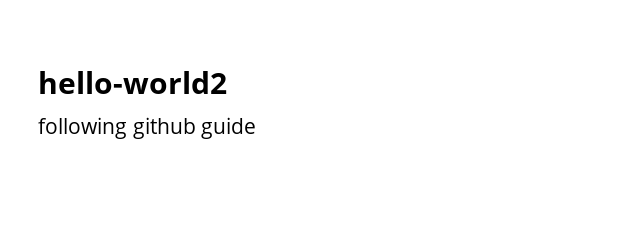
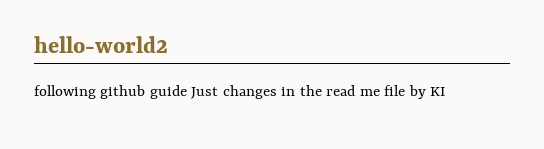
(257, 128) none -> [191,85,446,99] Just changes in the read me file by KI

